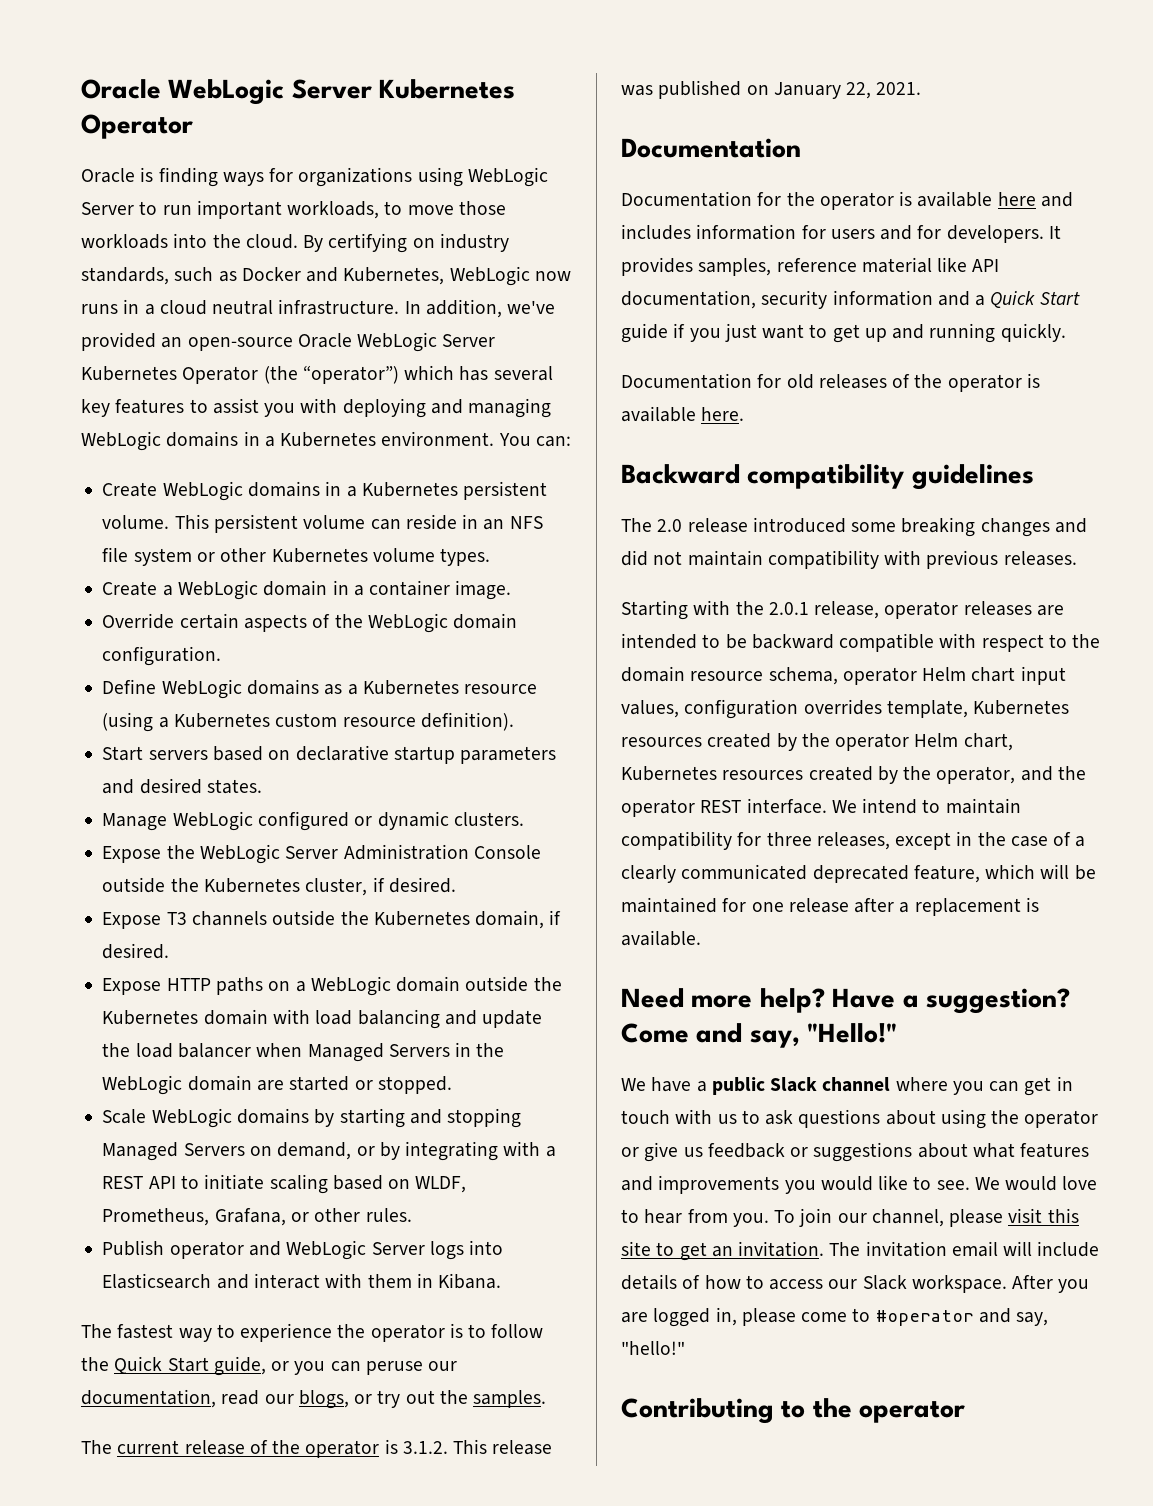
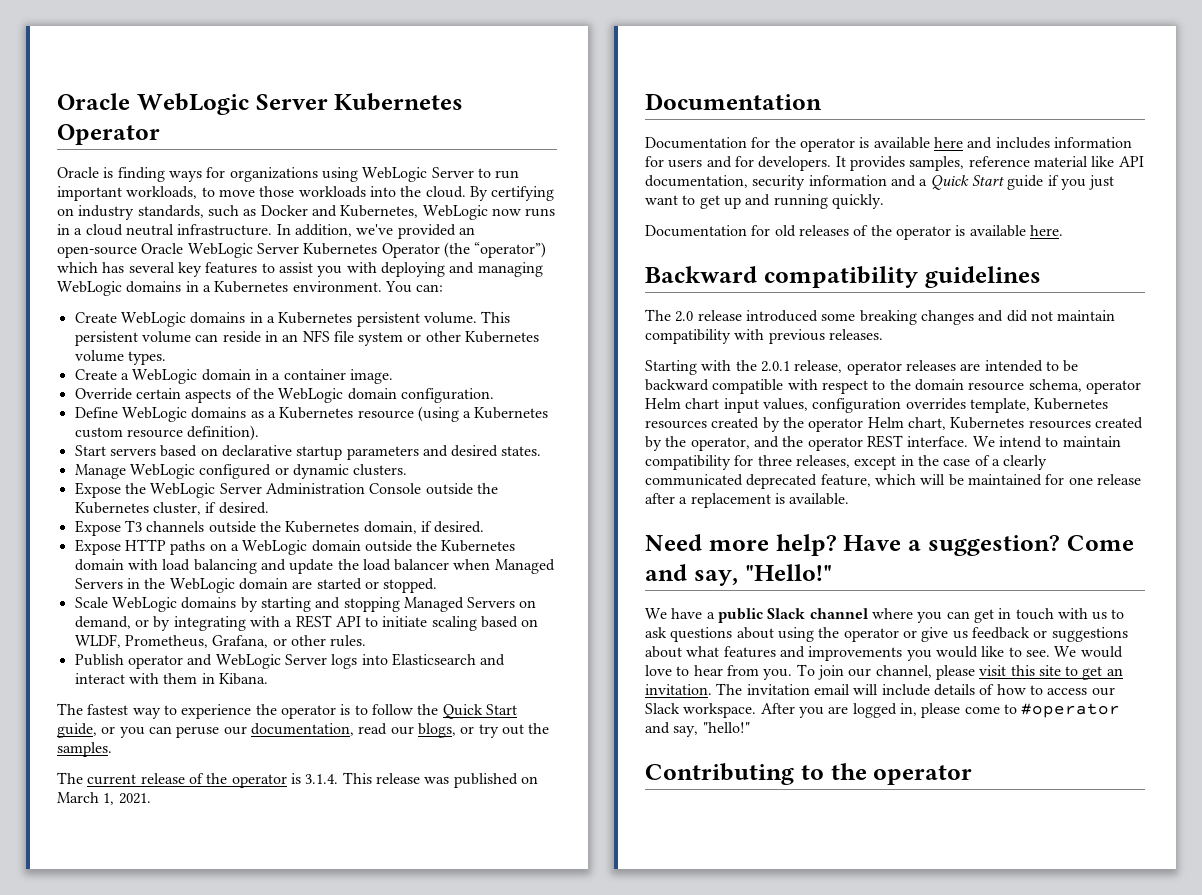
[402,1441,448,1454] 3.1.2. -> [305,774,339,784] 3.1.4.
[773,82,872,99] January 22, -> [57,792,115,805] March 1,

